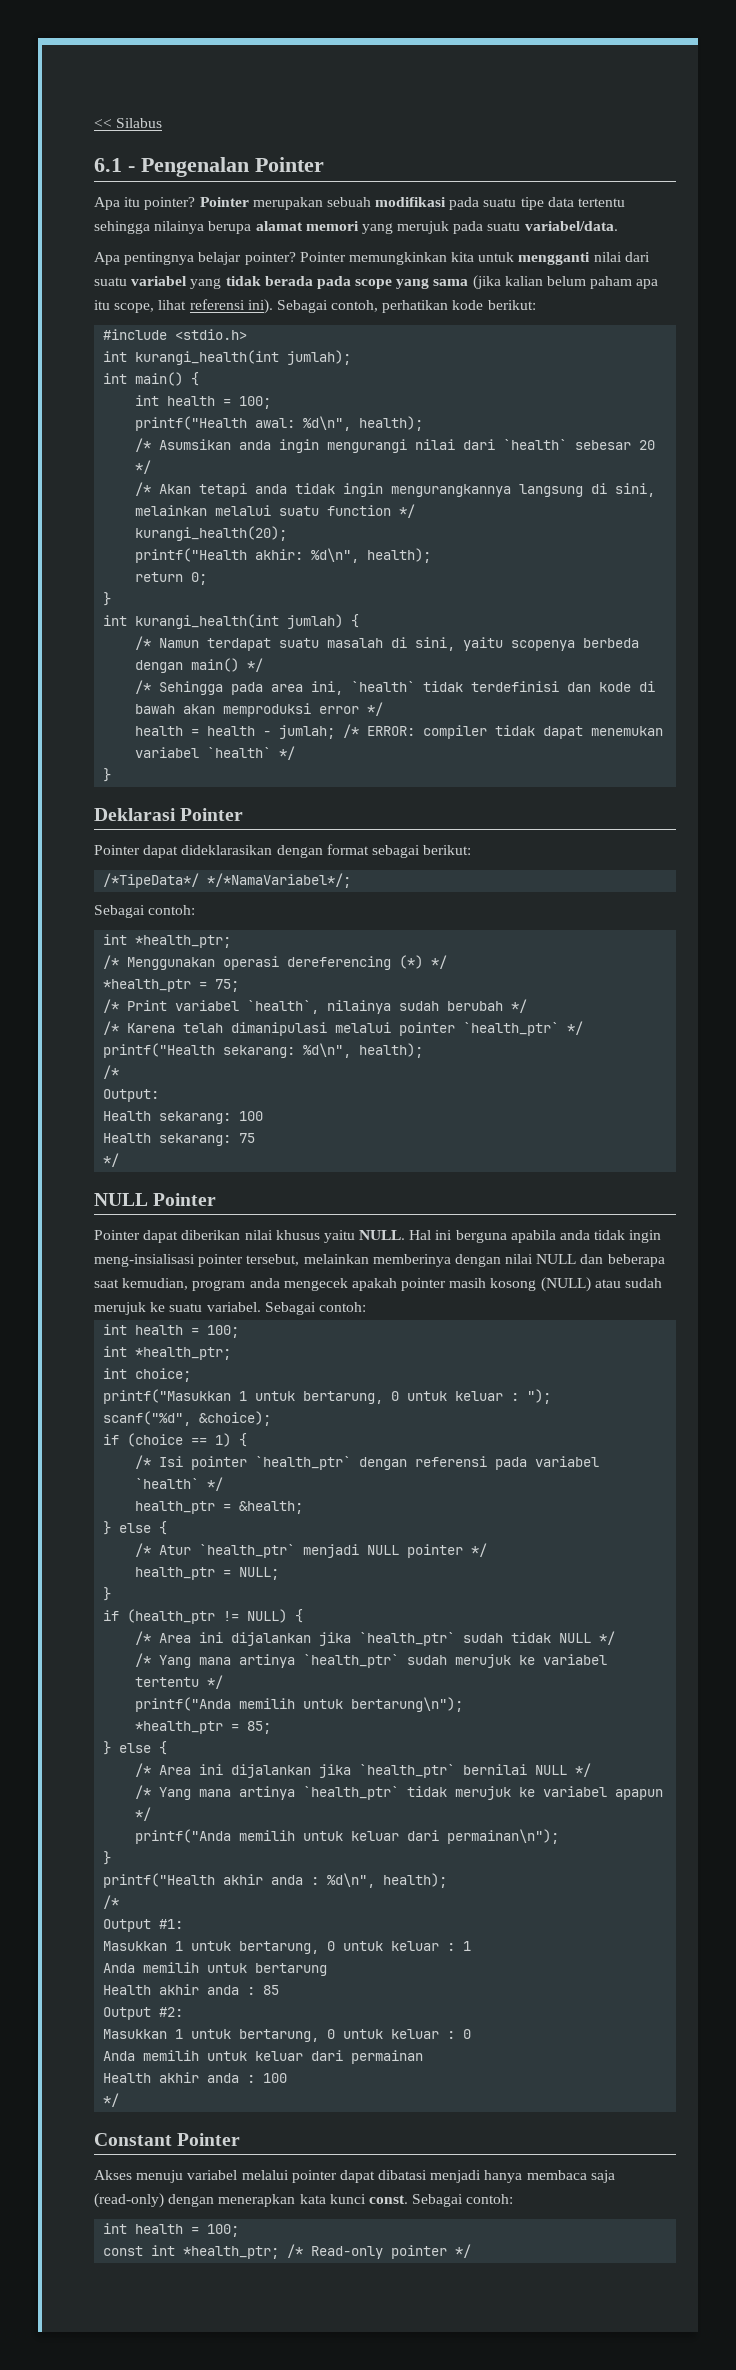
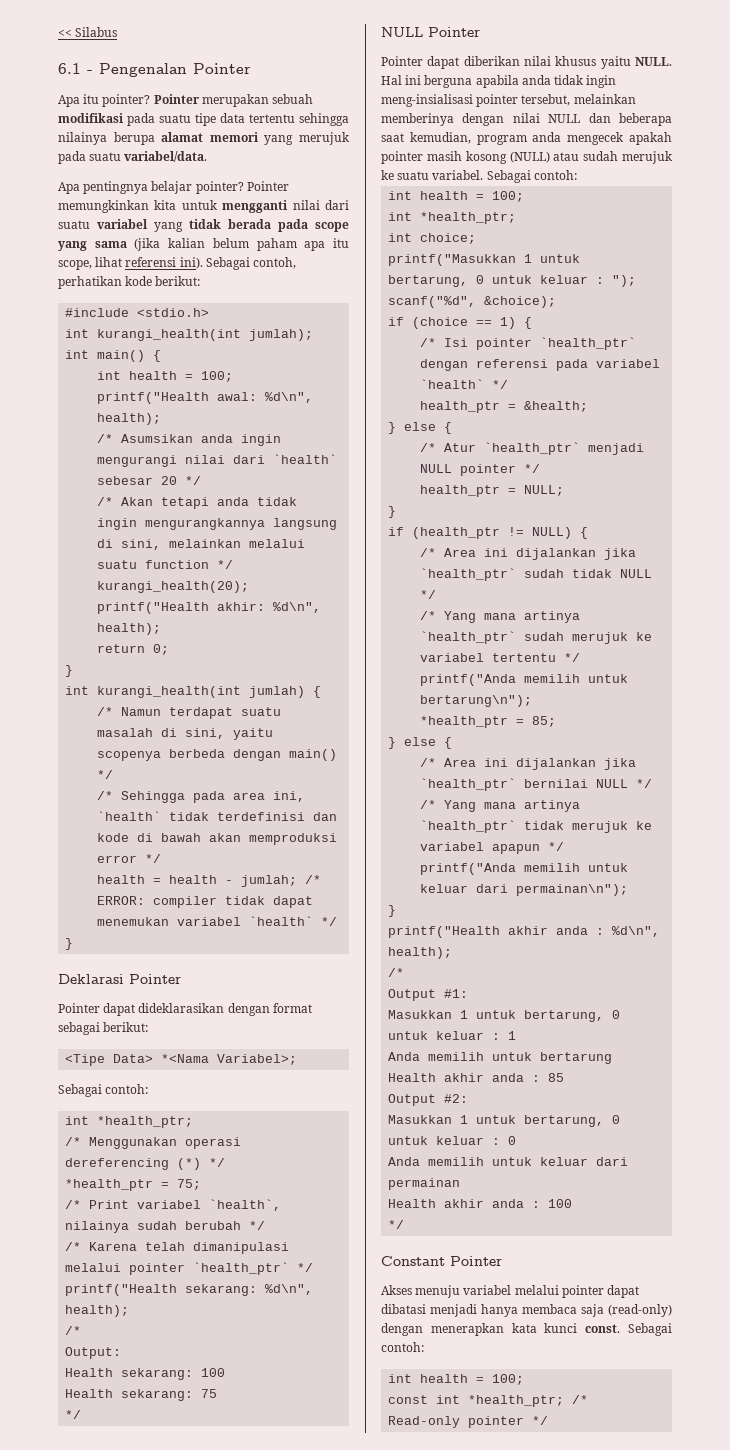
[103,873,352,888] /*TipeData*/ */*NamaVariabel*/; -> [65,1054,298,1066] <Tipe Data> *<Nama Variabel>;

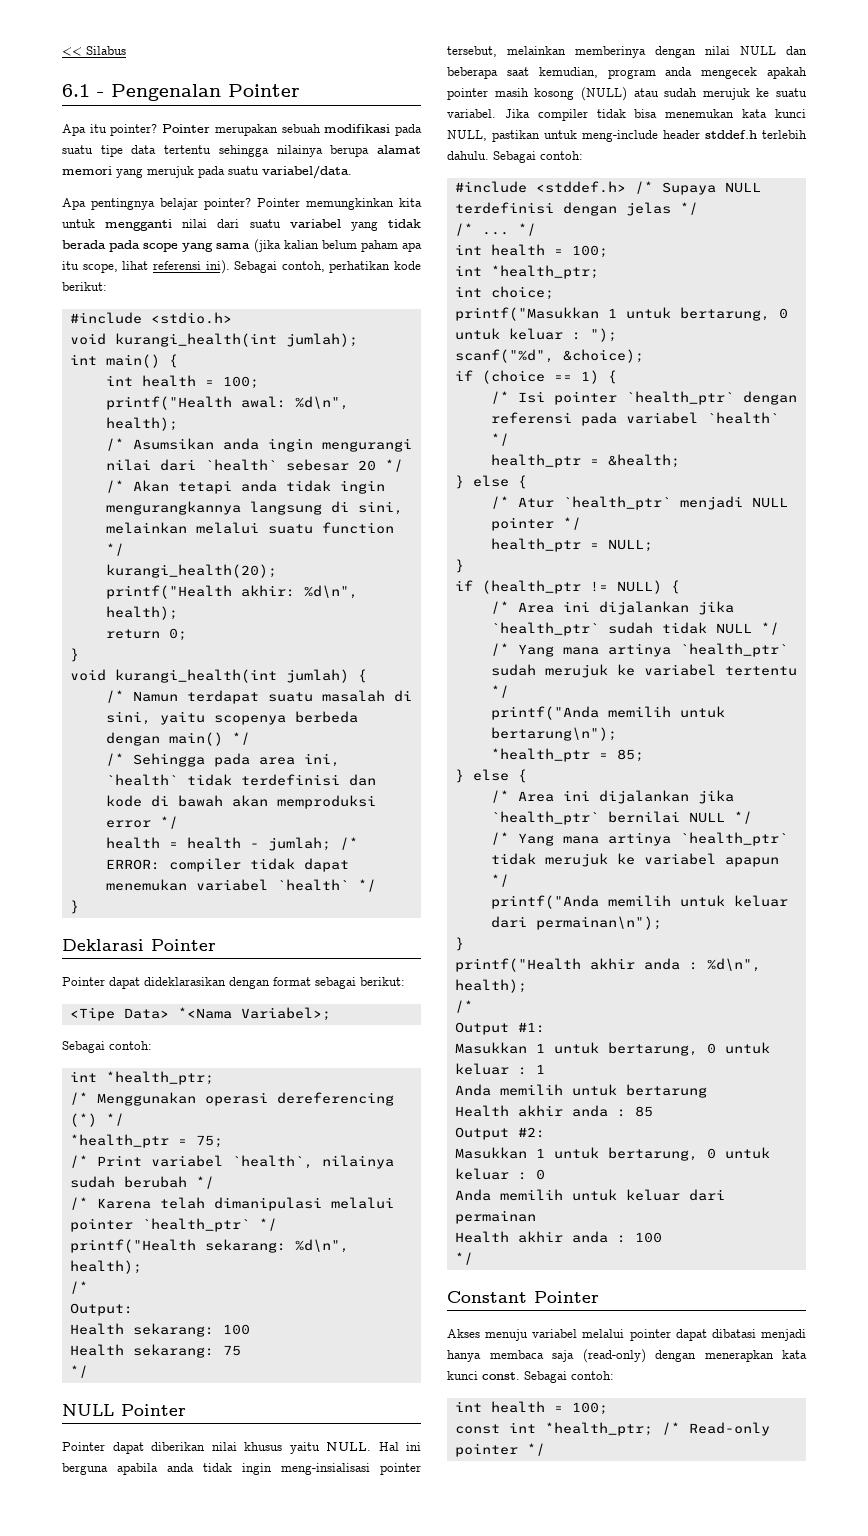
[65,329,90,338] int -> [69,333,106,345] void
[65,686,90,695] int -> [69,669,106,681] void
[486,170,577,183] Sebagai contoh: -> [504,109,806,121] [447,130,807,142] [447,151,583,163] [454,181,761,195] [454,202,698,216] [454,223,536,236] Jika compiler tidak bisa menemukan kata kunci NULL, pastikan untuk meng-include header stddef.h terlebih dahulu. Sebagai contoh: // #include <stddef.h> /* Supaya NULL terdefinisi dengan jelas */ // /* ... */

